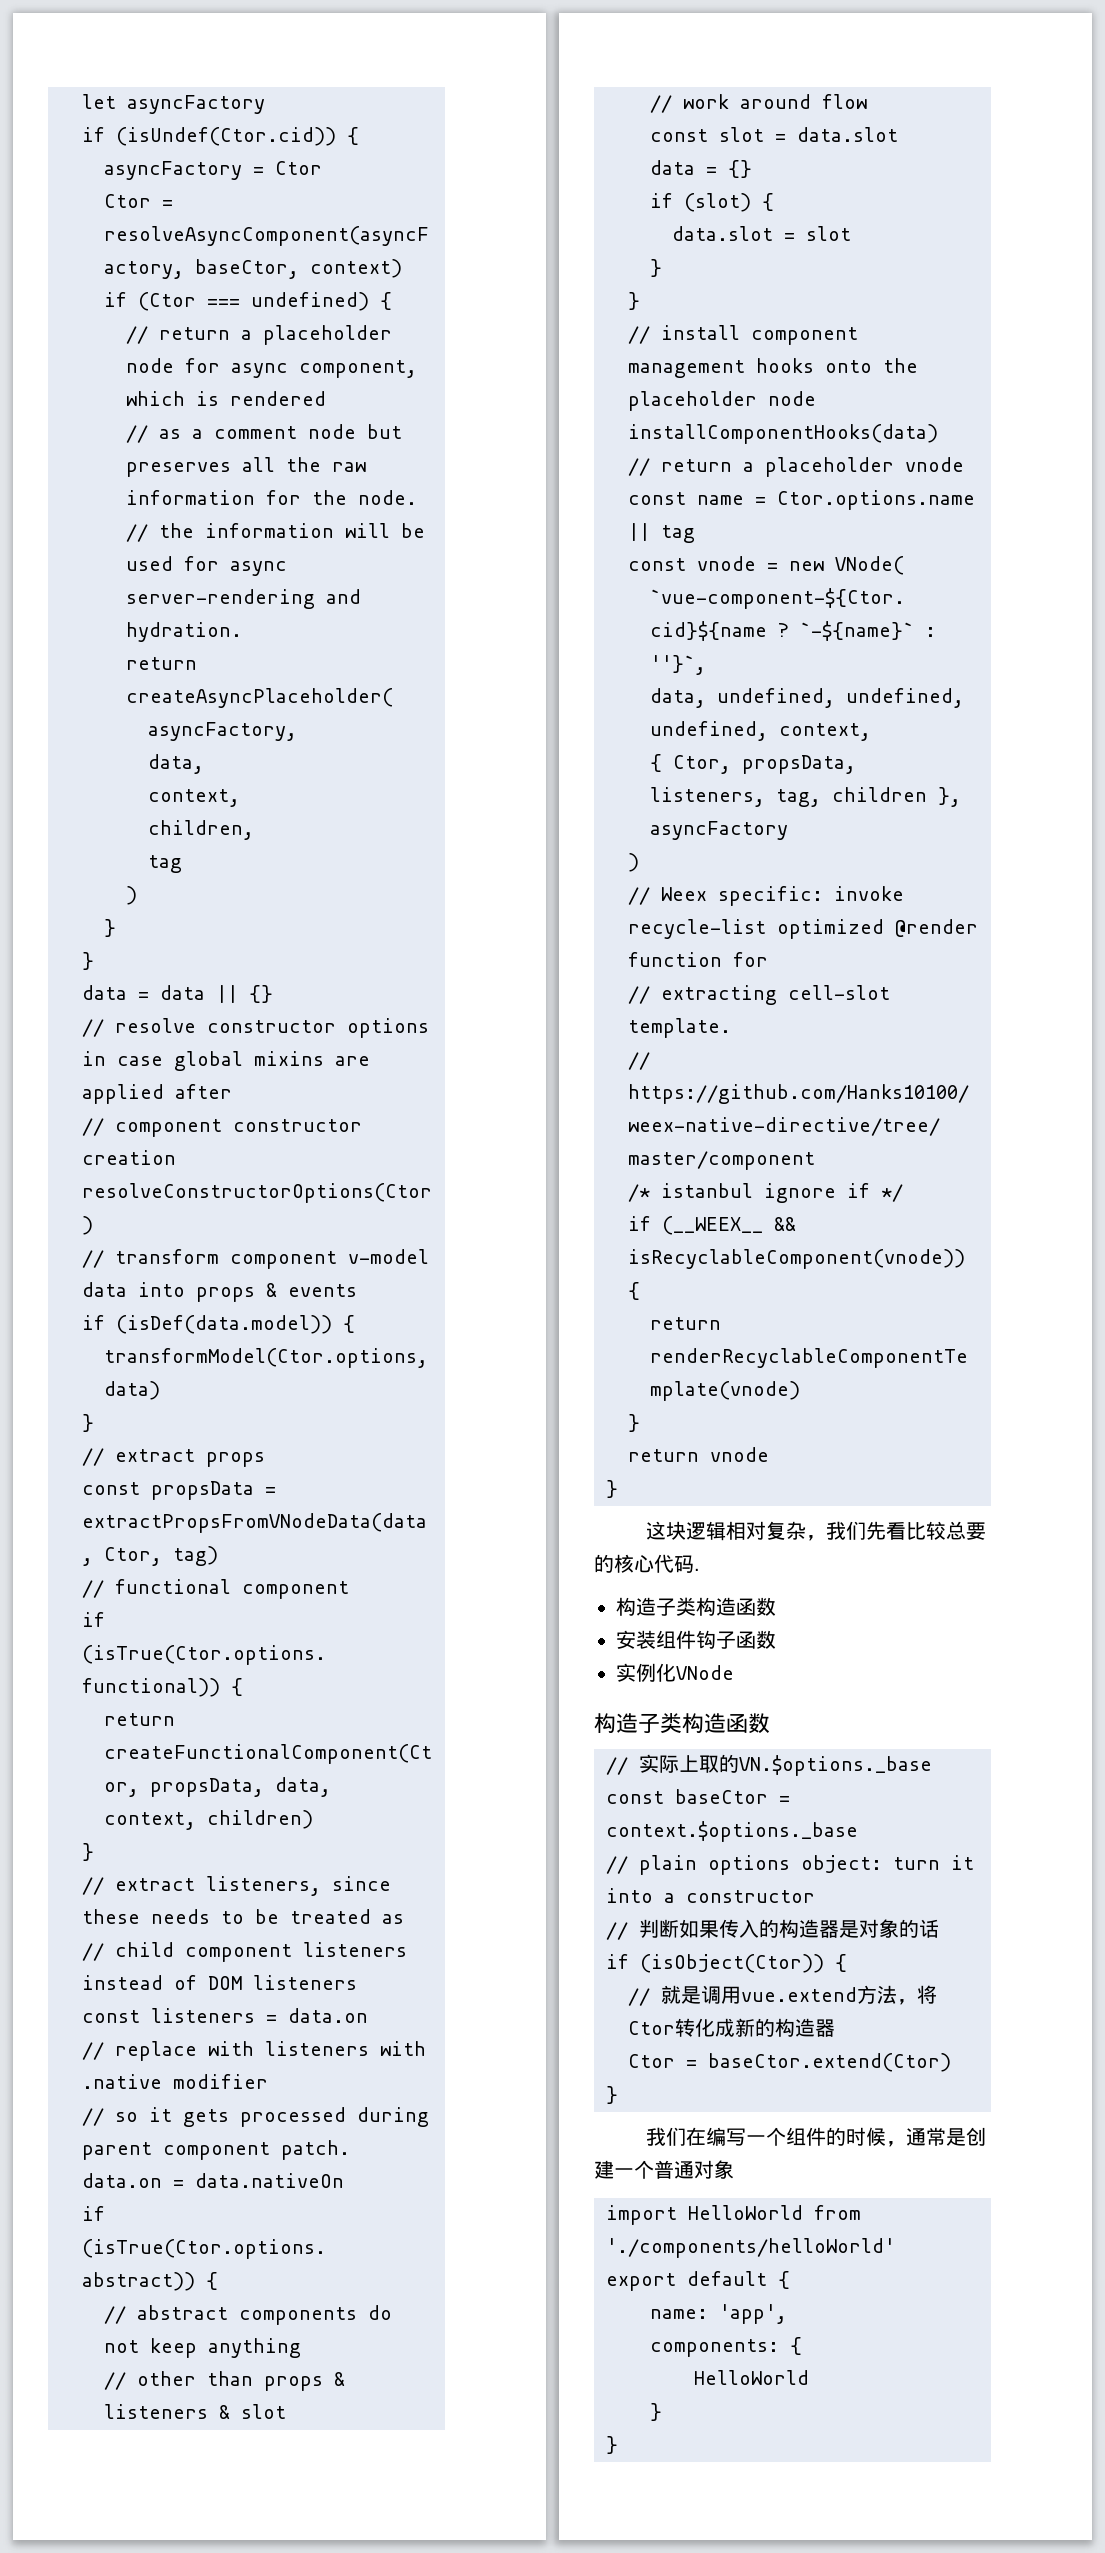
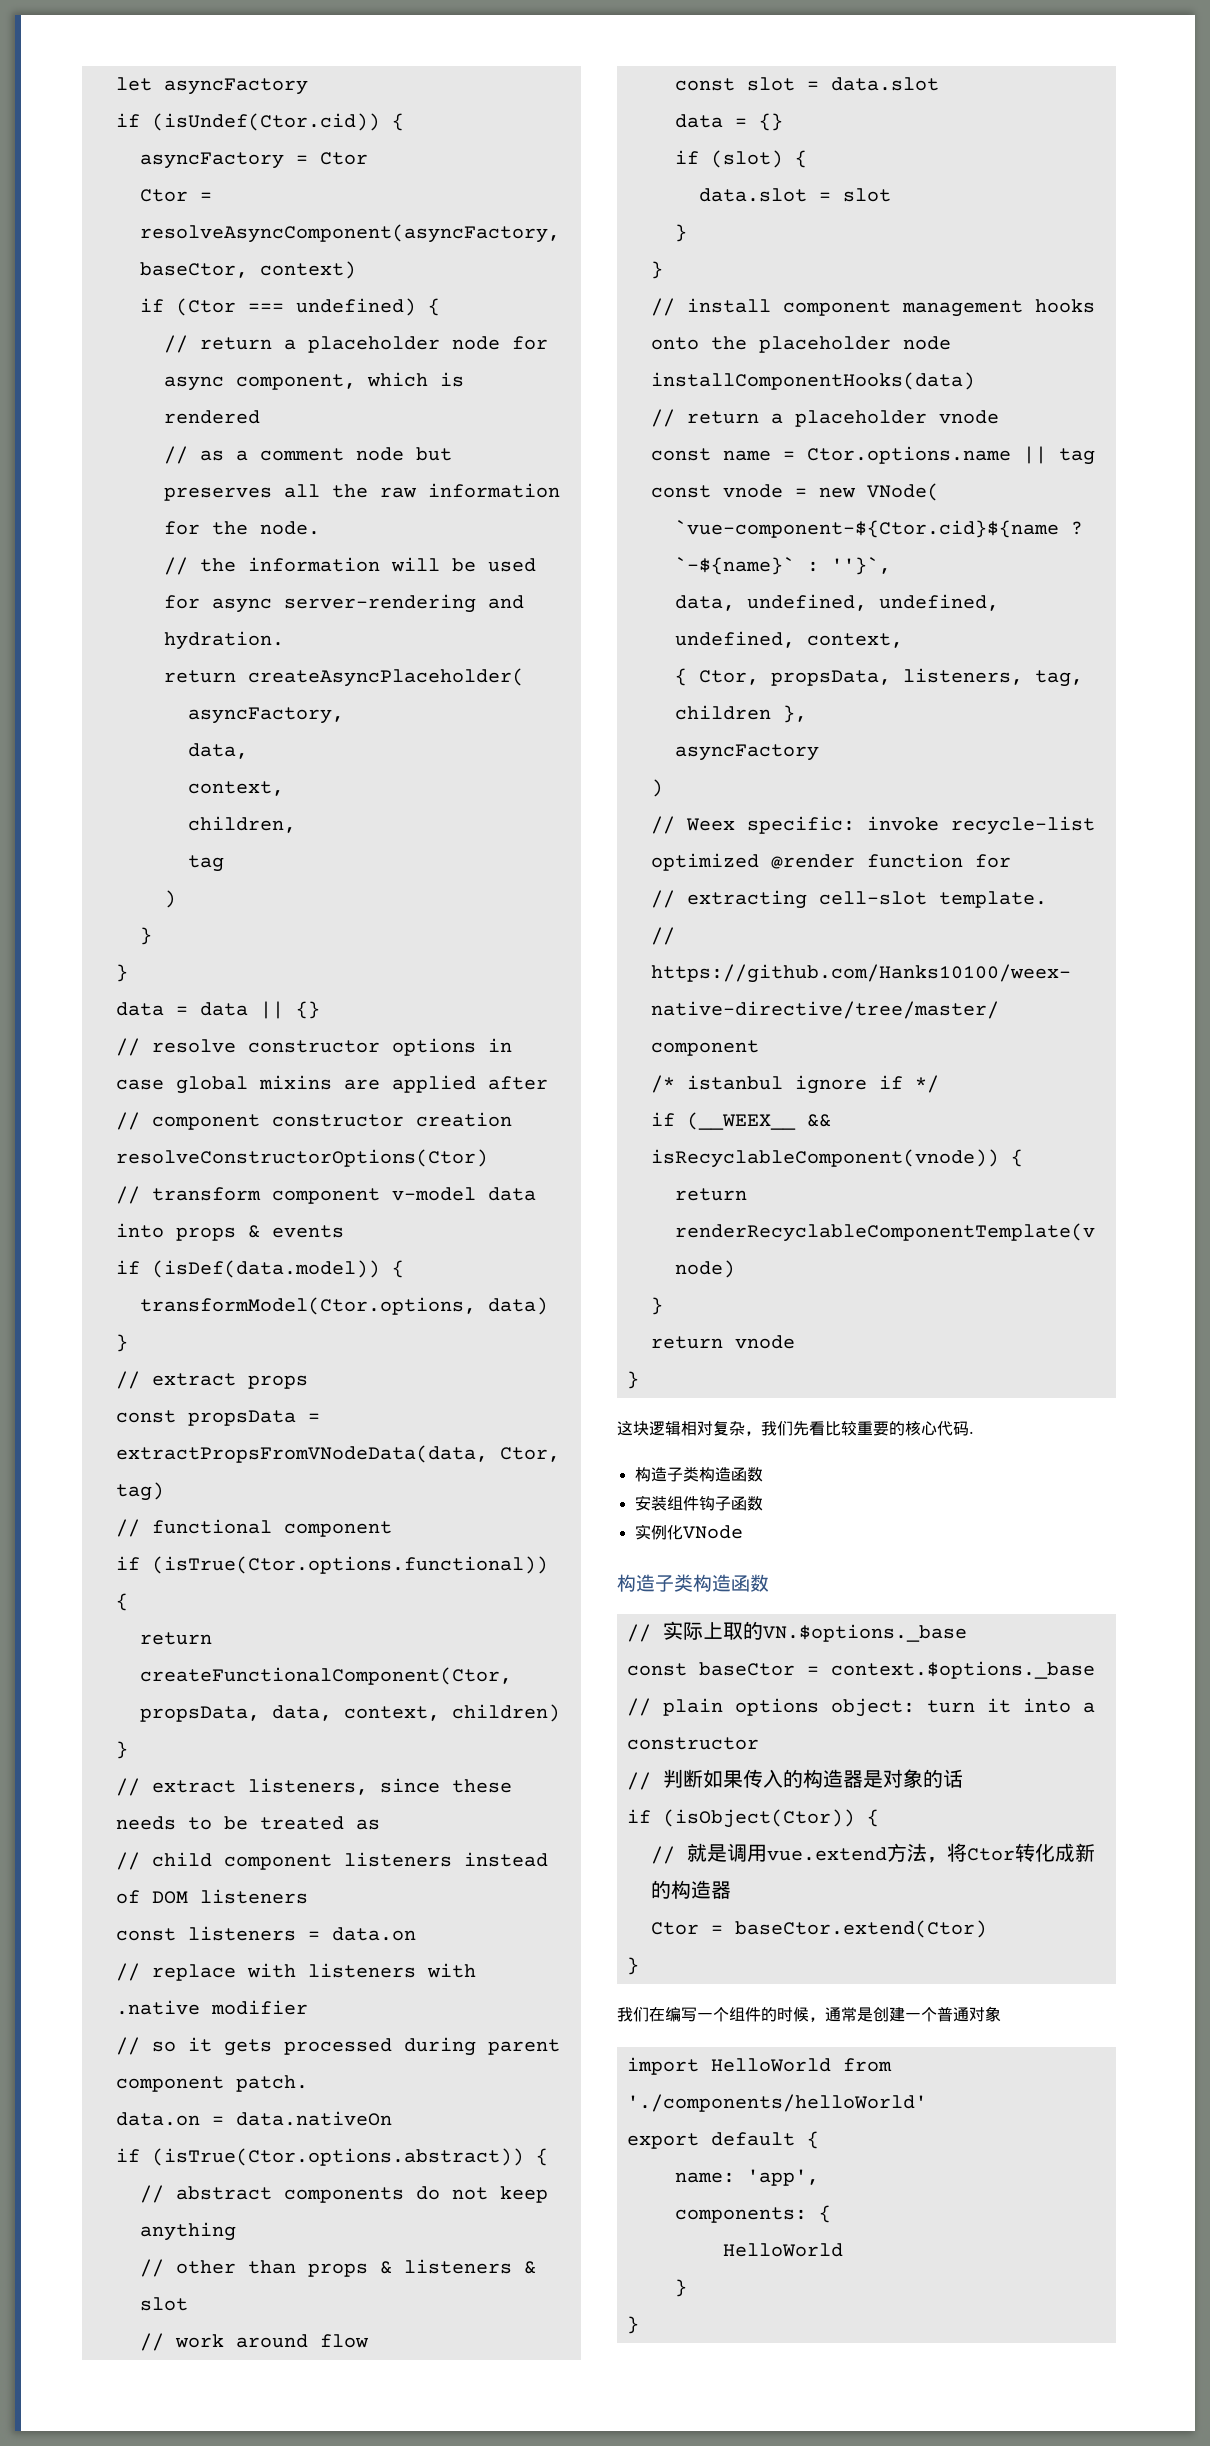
[945,1521,966,1540] 总 -> [857,1421,873,1435] 重

